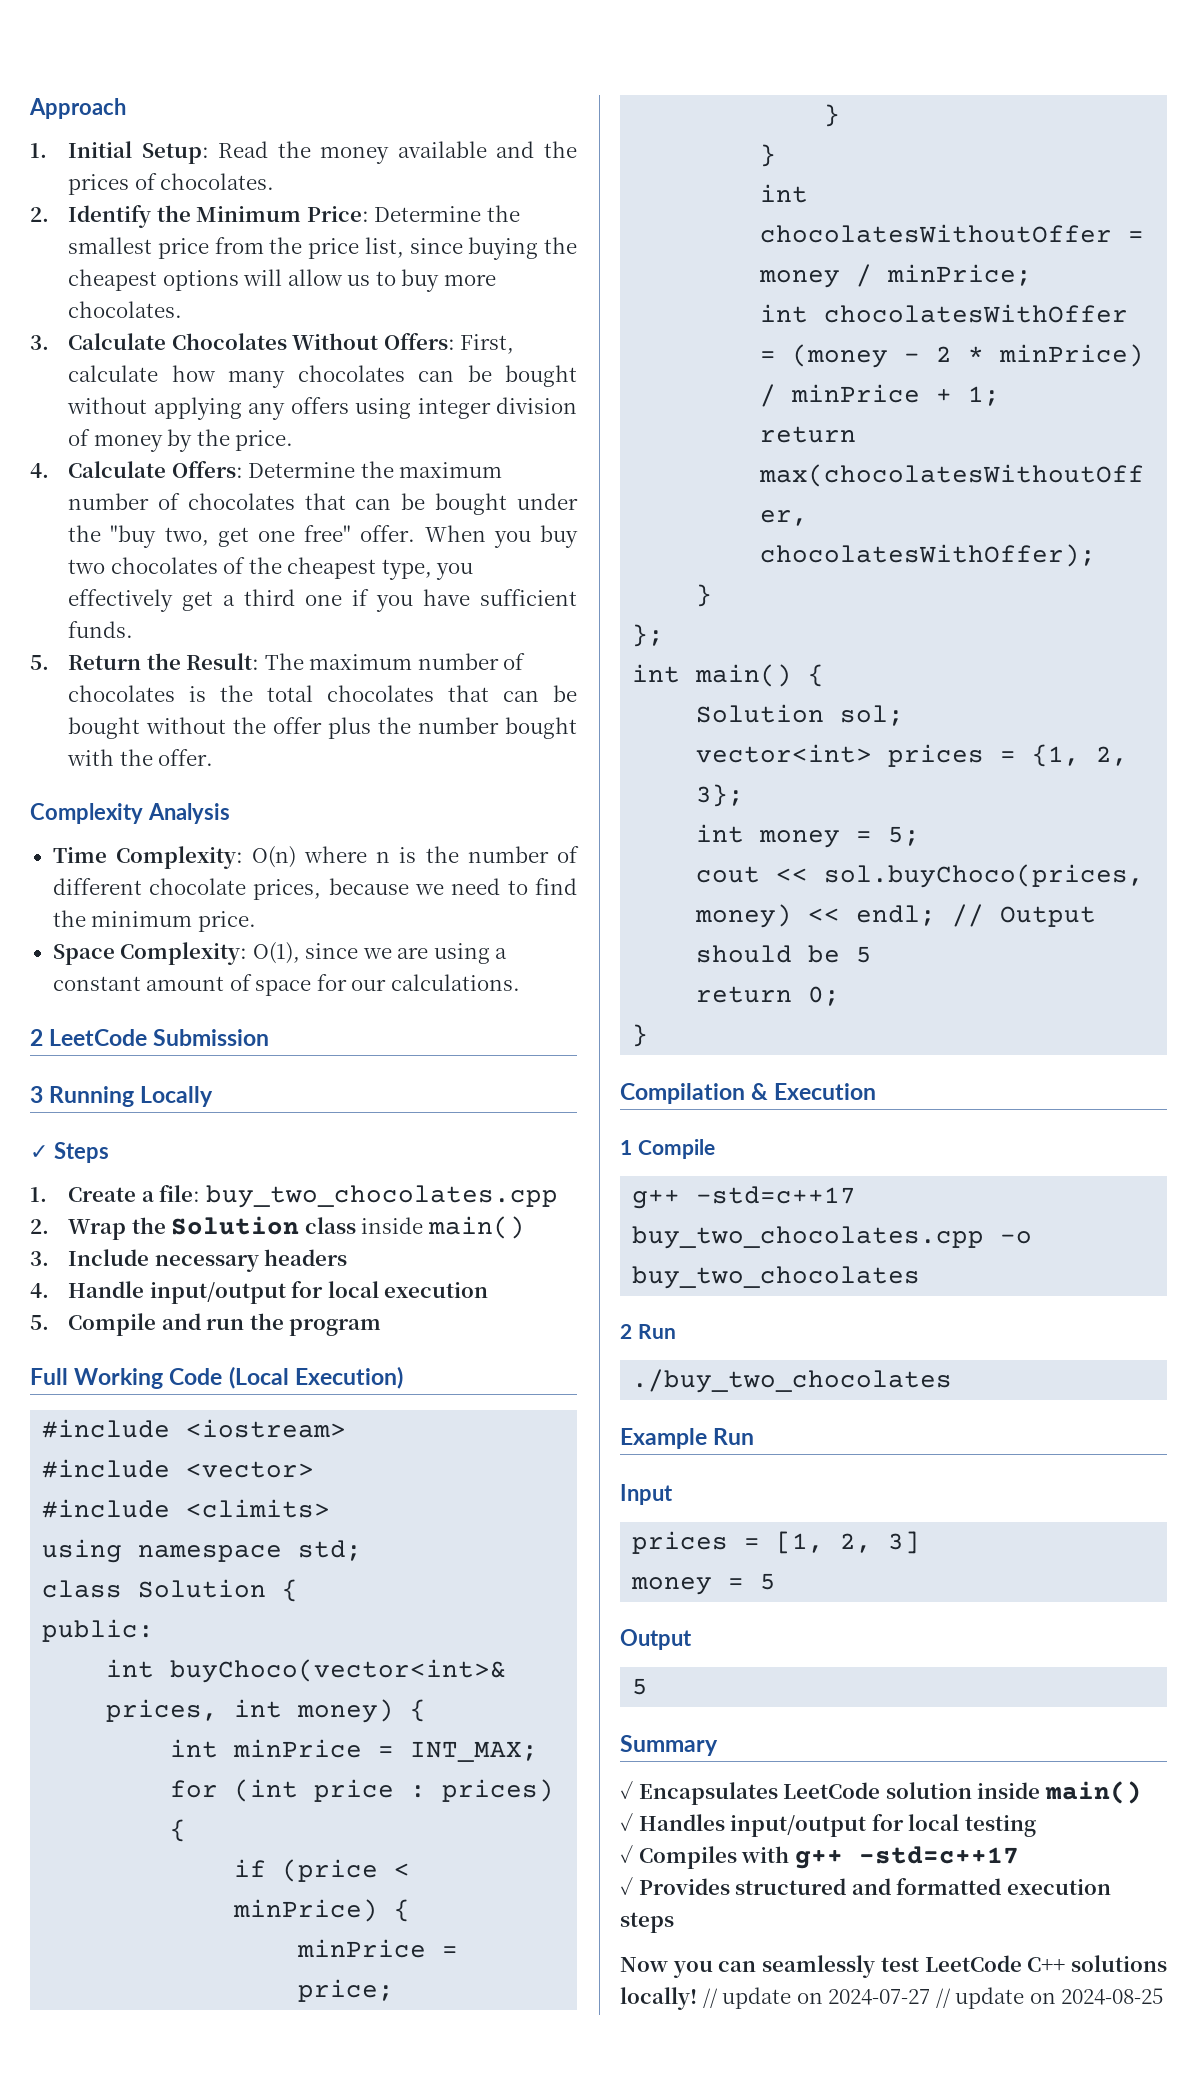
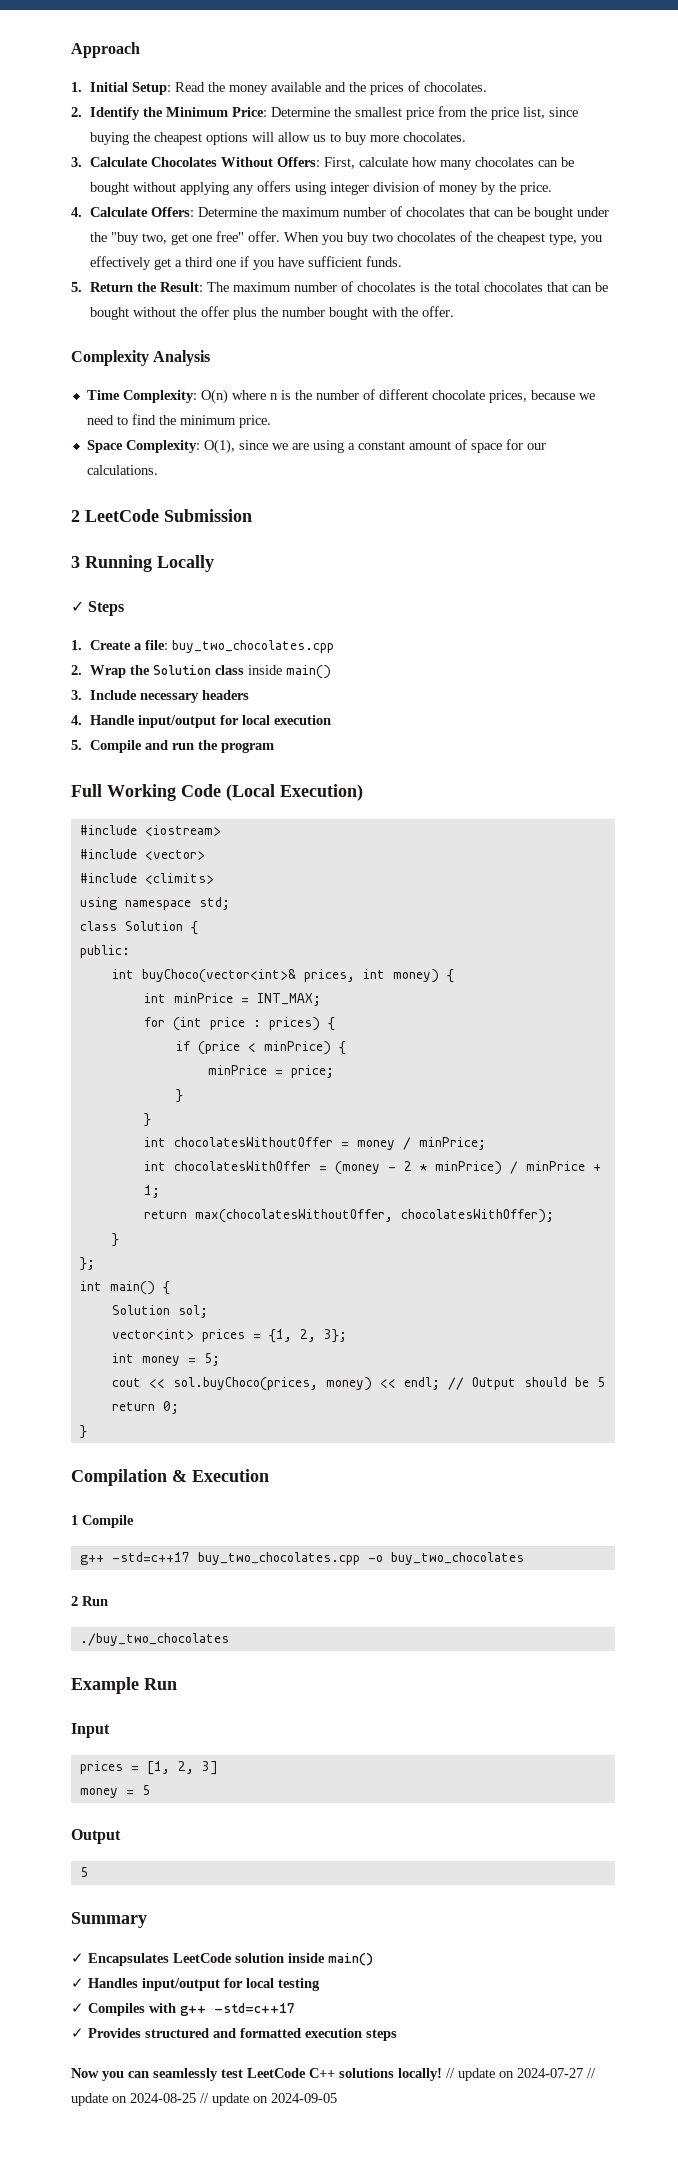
(1164, 1996) none -> [200,2093,337,2106] // update on 2024-09-05

